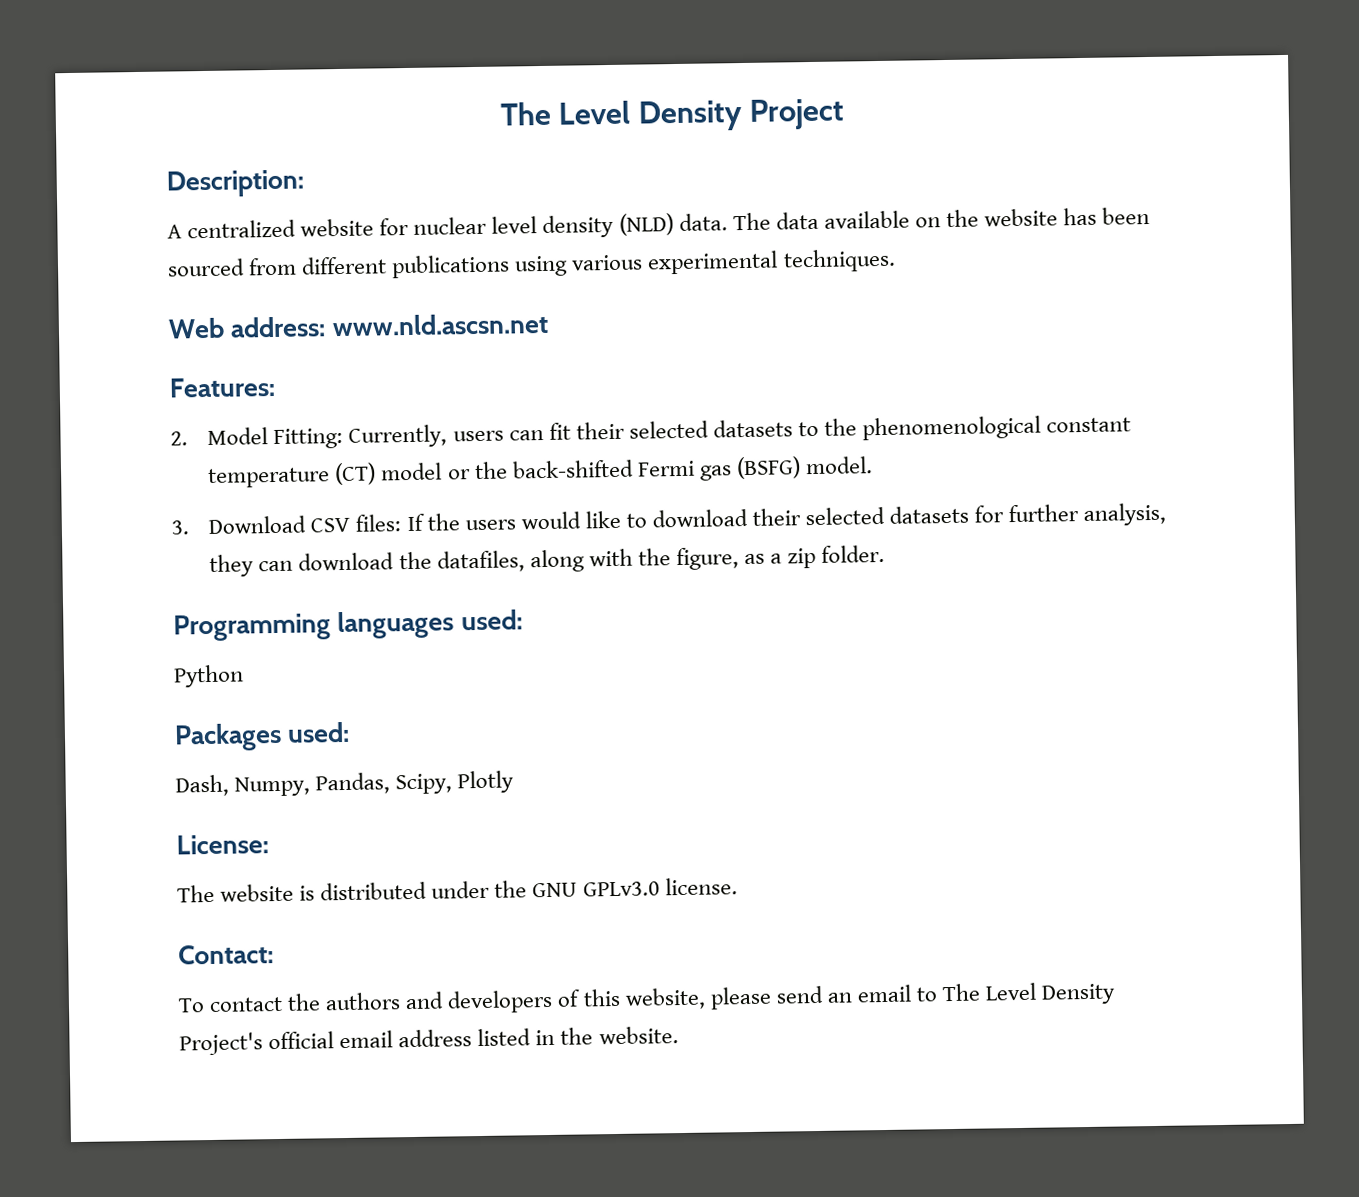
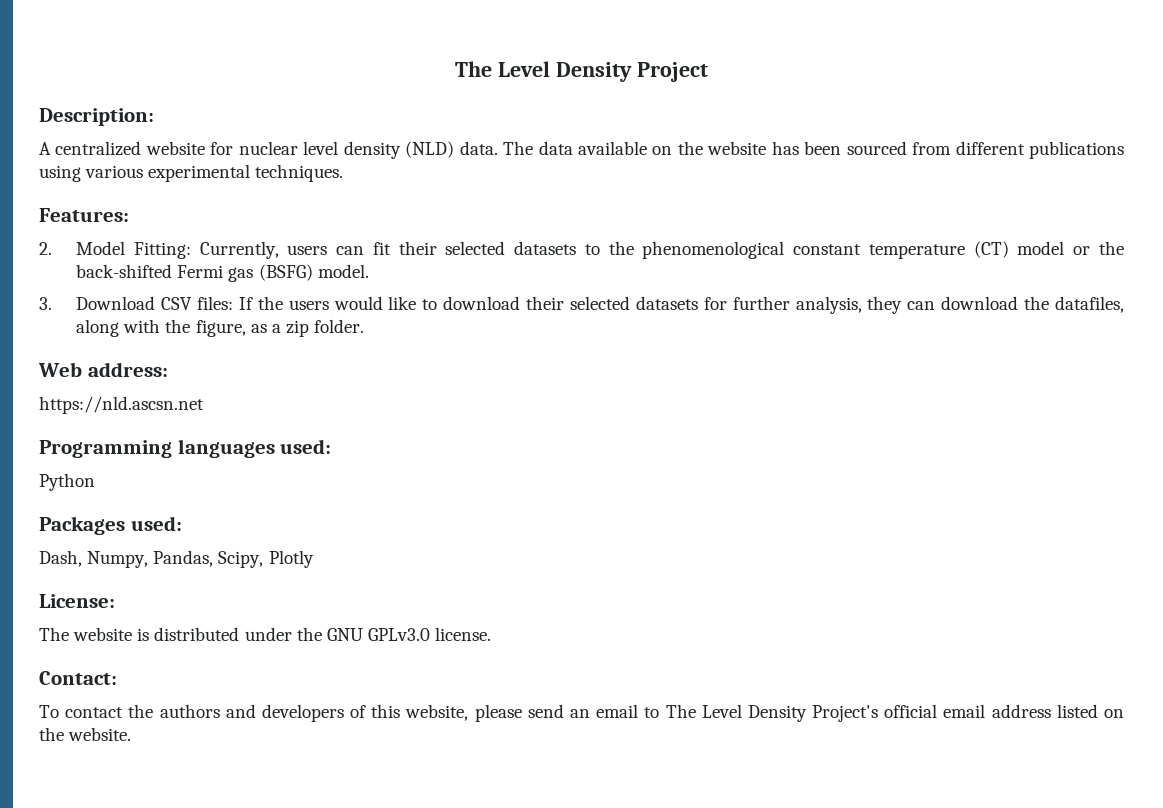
[168,312,549,339] // Web address: www.nld.ascsn.net -> (344, 173) none
(886, 553) none -> [38,362,168,377] [39,396,204,414] // Web address: // https://nld.ascsn.net
[535,1029,556,1046] in -> [1103,709,1124,718] on

